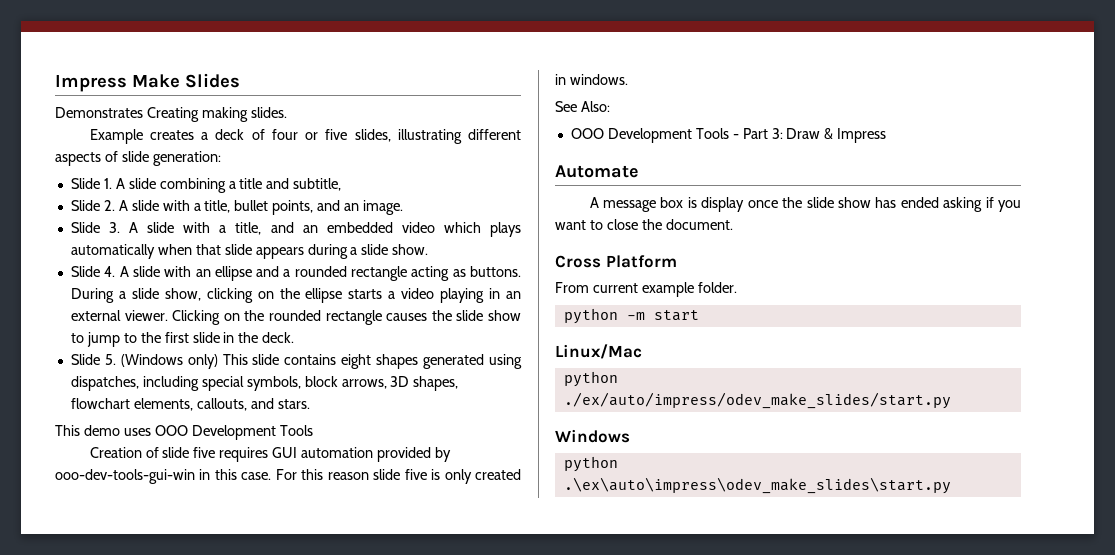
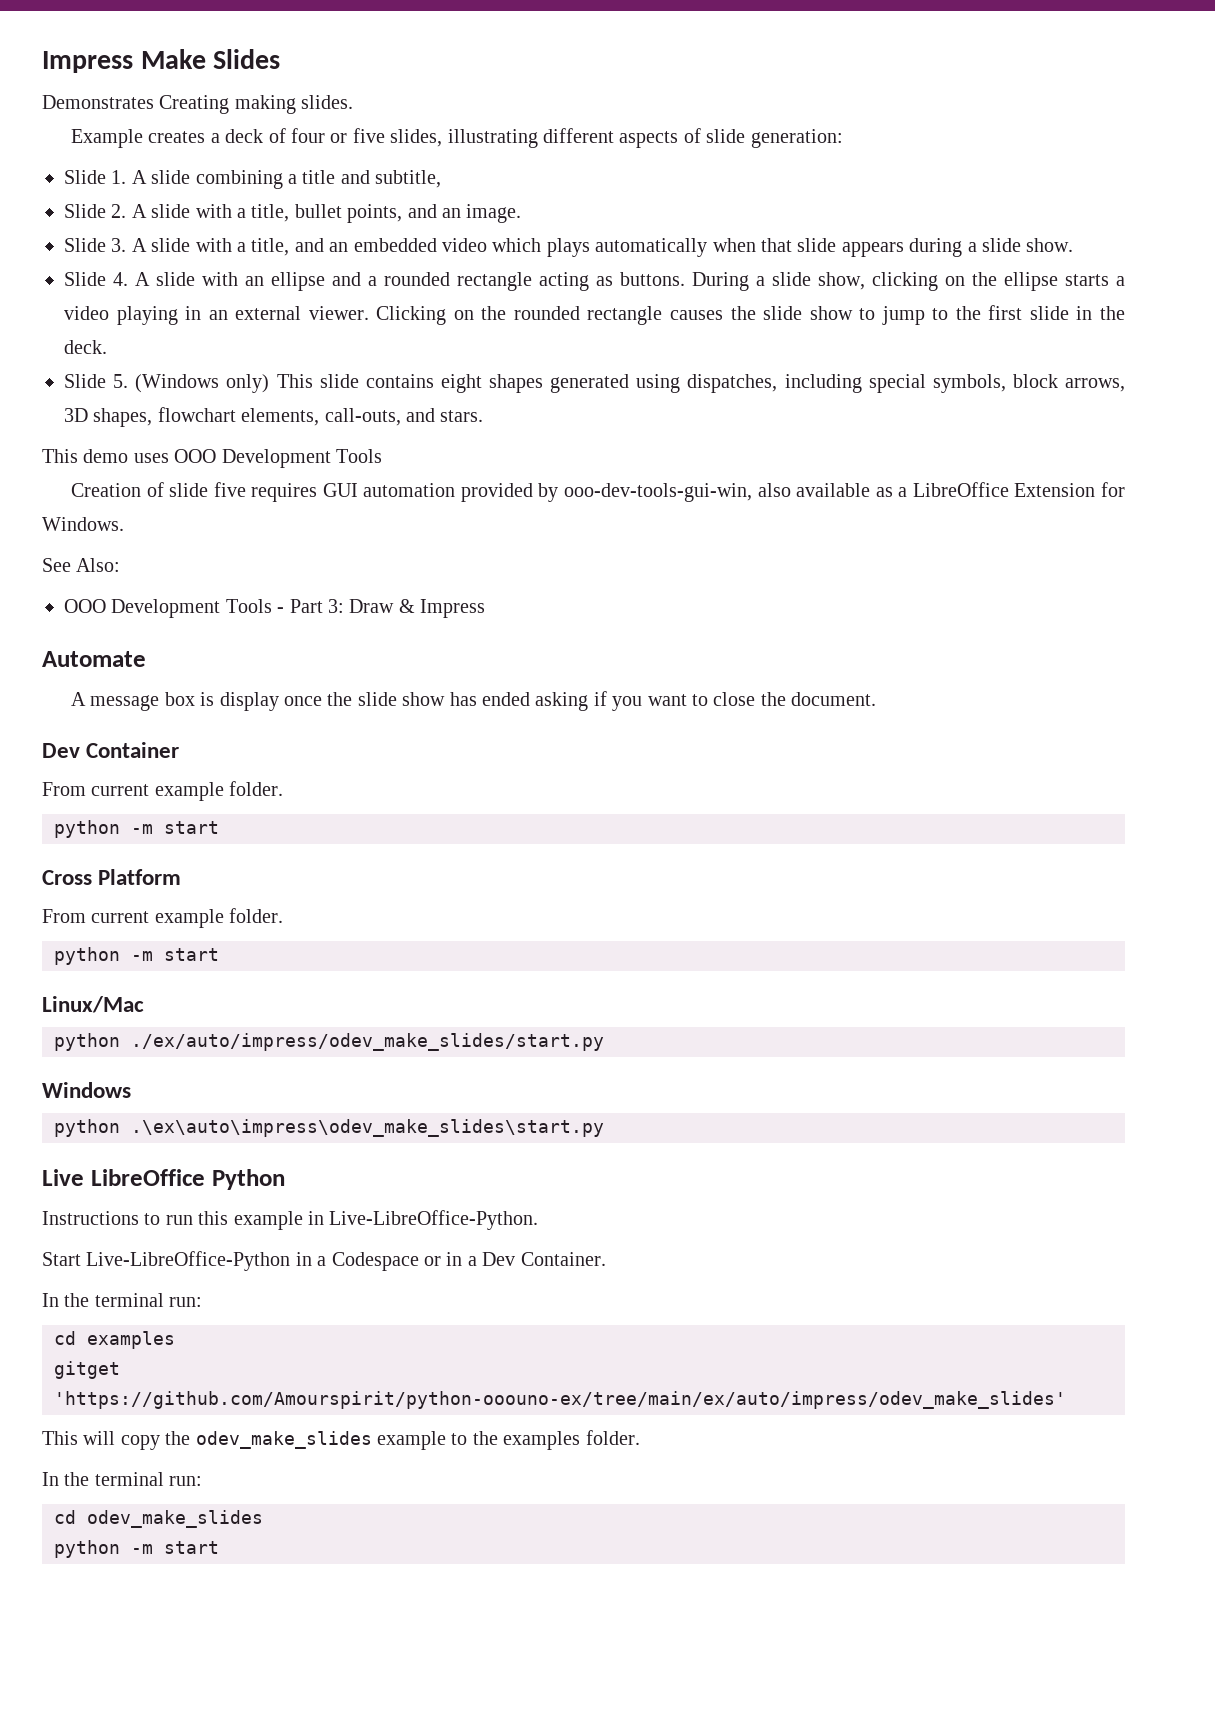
[196,398,247,411] callouts, -> [324,408,401,426] call-outs,
[55,469,521,484] [555,74,628,85] ooo-dev-tools-gui-win in this case. For this reason slide five is only created in windows. -> [564,482,1126,502] [42,517,124,531] ooo-dev-tools-gui-win, also available as a LibreOffice Extension for Windows.
(733, 224) none -> [42,742,180,758] [42,781,284,801] [54,820,219,838] // Dev Container // From current example folder. // python -m start
(951, 485) none -> [42,1169,285,1190] [42,1210,539,1230] [42,1251,606,1271] [42,1293,203,1307] [54,1331,175,1349] [54,1361,120,1379] [54,1391,1066,1409] [42,1430,640,1450] [42,1472,203,1486] [54,1510,263,1528] [54,1540,219,1558] // Live LibreOffice Python // Instructions to run this example in Live-LibreOffice-Python. // Start Live-LibreOffice-Python in a Codespace or in a Dev Container. // In the terminal run: // cd examples // gitget 'https://github.com/Amourspirit/python-ooouno-ex/tree/main/ex/auto/impress/odev_make_slides' // This will copy the odev_make_slides example to the examples folder. // In the terminal run: // cd odev_make_slides // python -m start

